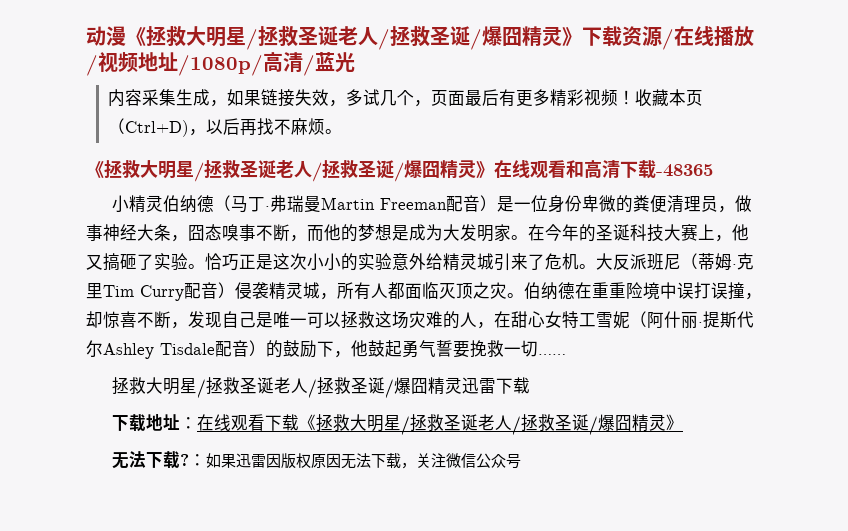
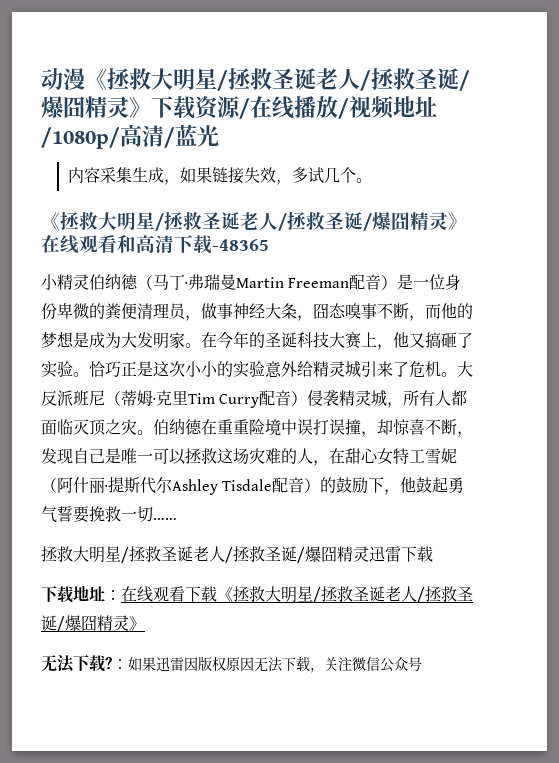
[413,89,703,107] [107,118,325,137] ，页面最后有更多精彩视频！收藏本页（Ctrl+D)，以后再找不麻烦 -> (356, 175) none

